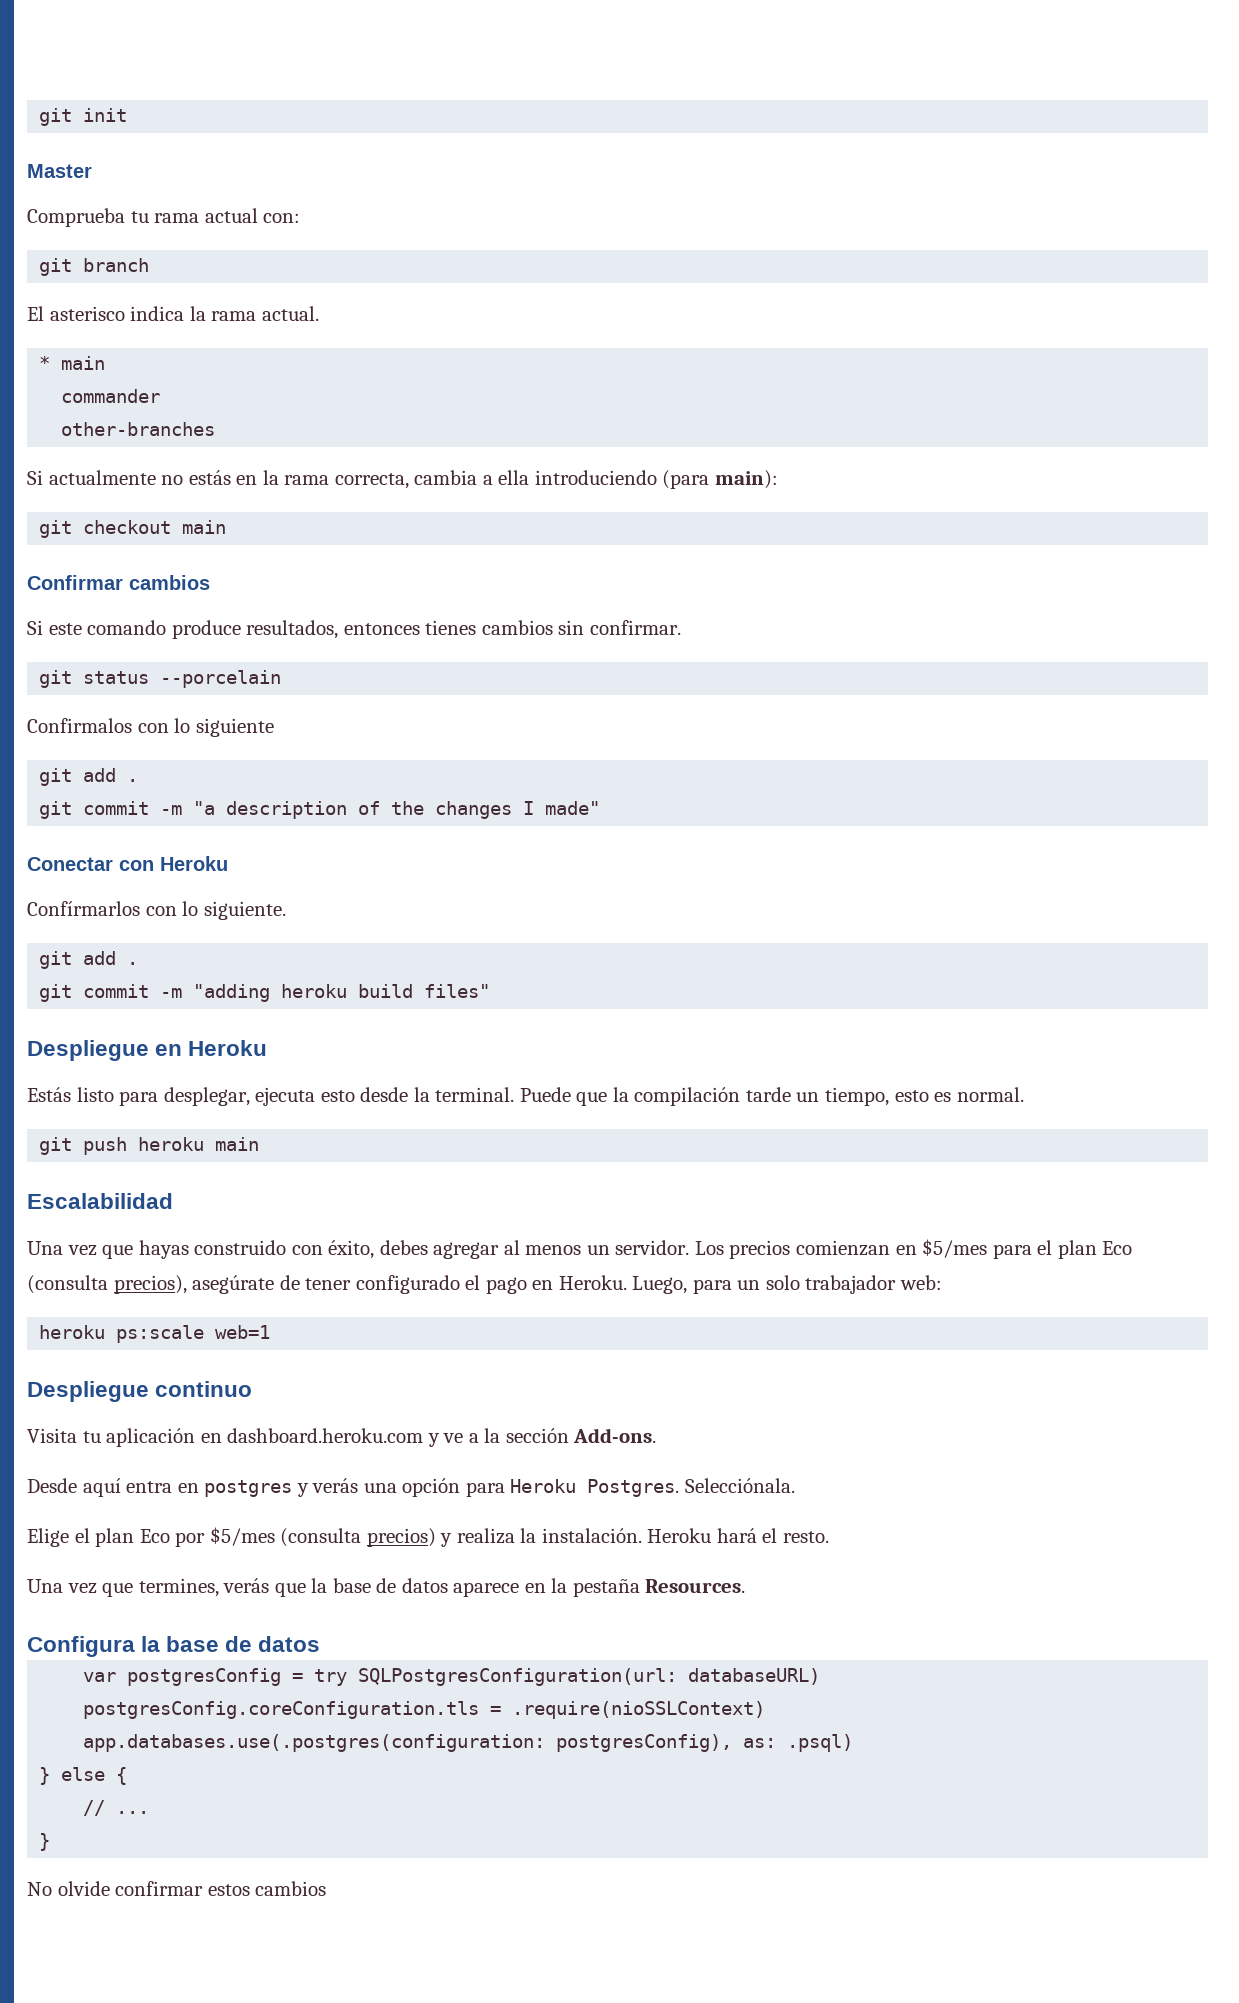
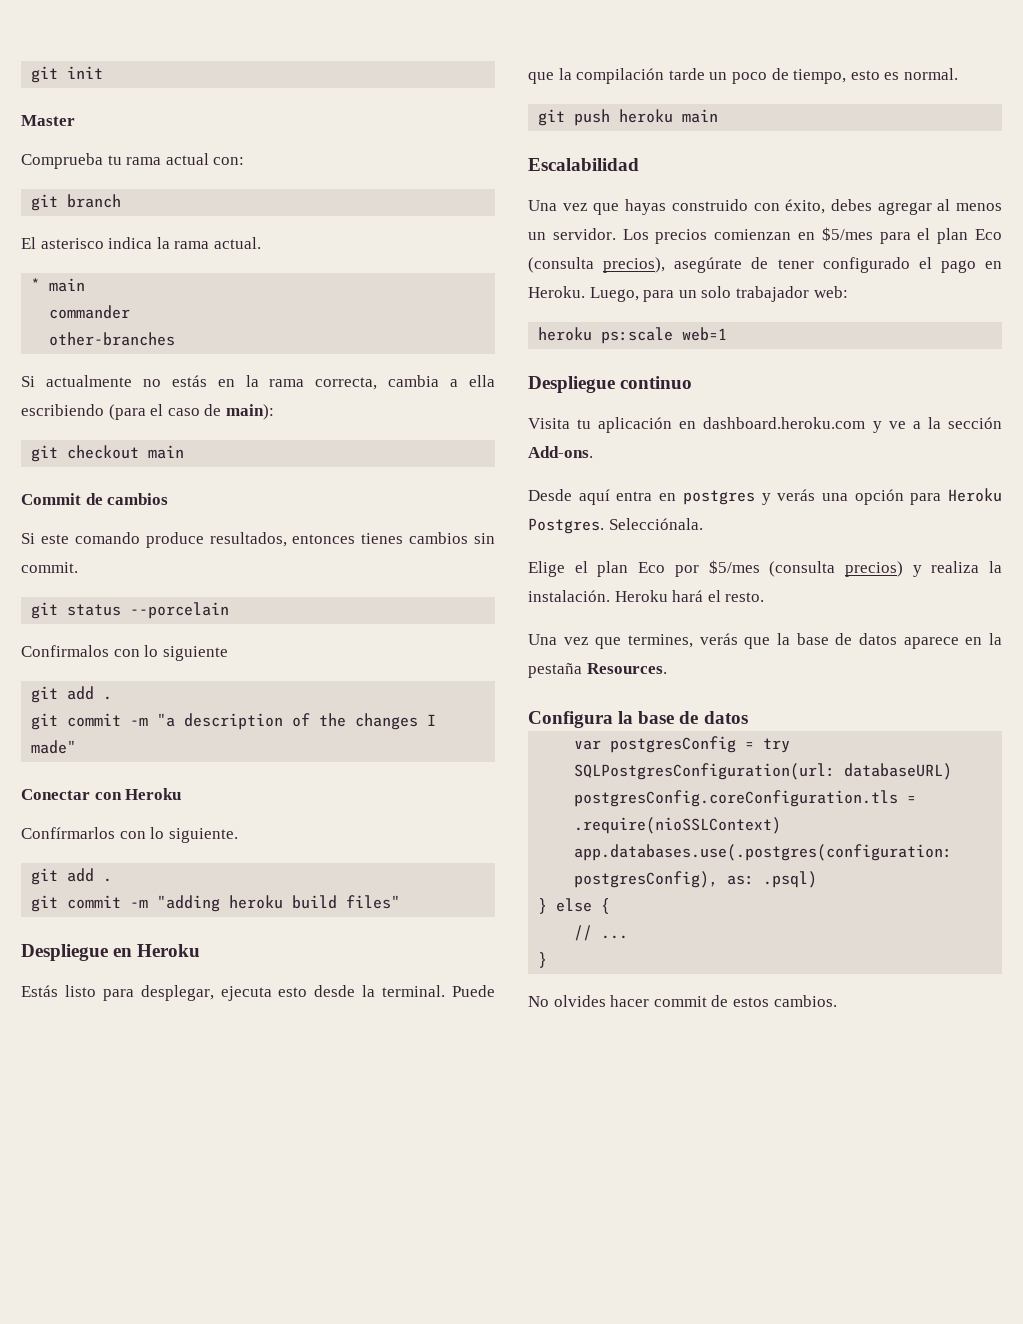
[534,470,710,489] introduciendo (para -> [21,404,222,420] escribiendo (para el caso de
[27,575,123,590] Confirmar -> [21,493,103,505] Commit de
[589,620,681,635] confirmar. -> [21,562,78,573] commit.
(820, 1097) none -> [731,68,789,84] poco de
[57,1881,327,1896] olvide confirmar estos cambios -> [553,995,837,1007] olvides hacer commit de estos cambios.

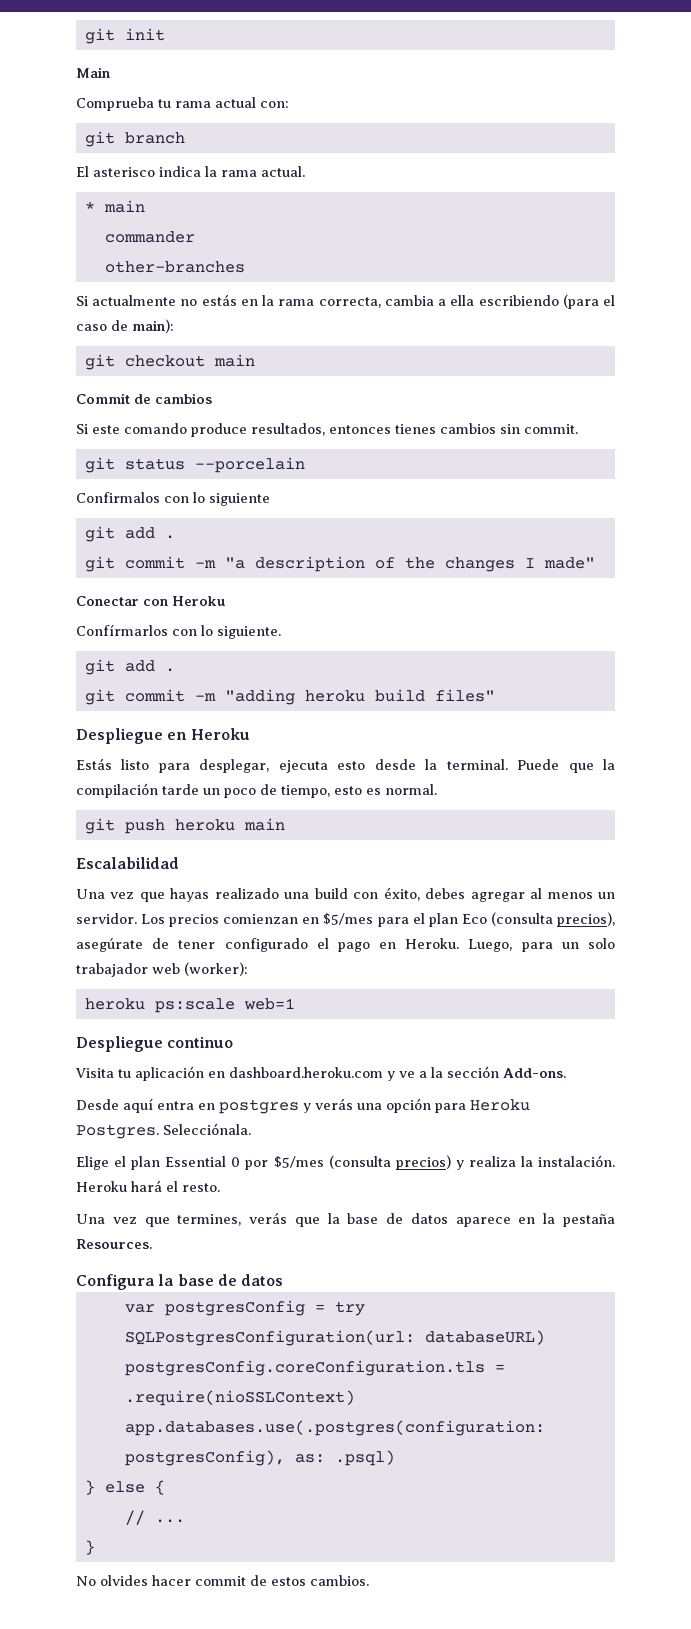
[21,115,75,126] Master -> [76,67,110,78] Main
[671,199,748,211] construido -> [214,888,348,899] realizado una build
[813,286,848,298] web: -> [152,962,248,976] web (worker):
[638,562,666,573] Eco -> [165,1156,241,1167] Essential 0

